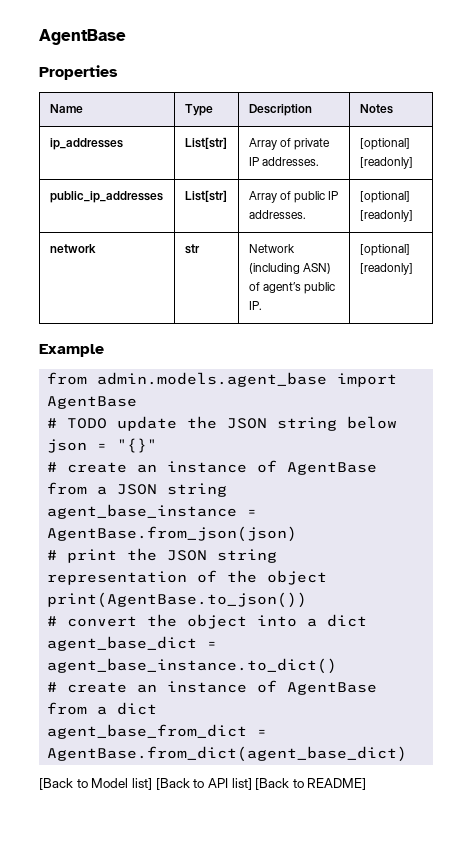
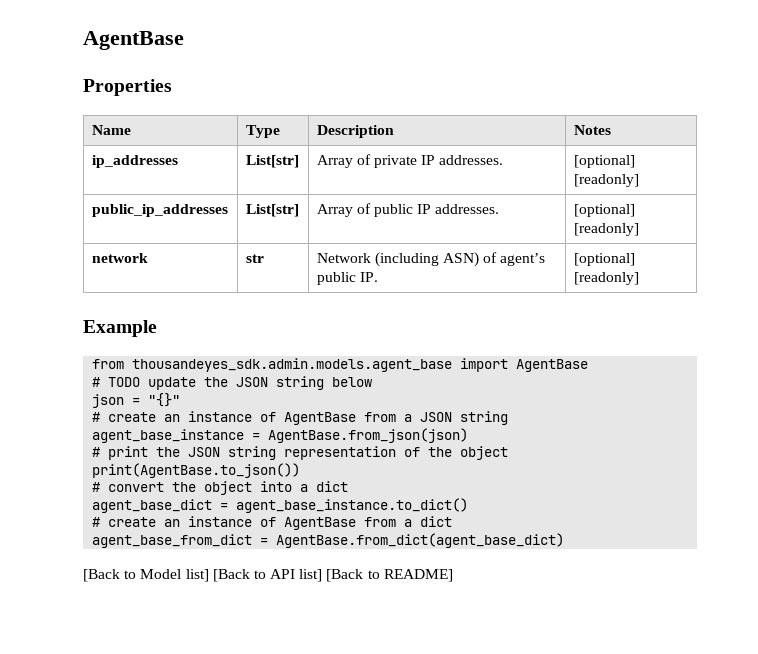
[97,372,328,387] admin.models.agent_base -> [132,358,453,372] thousandeyes_sdk.admin.models.agent_base

